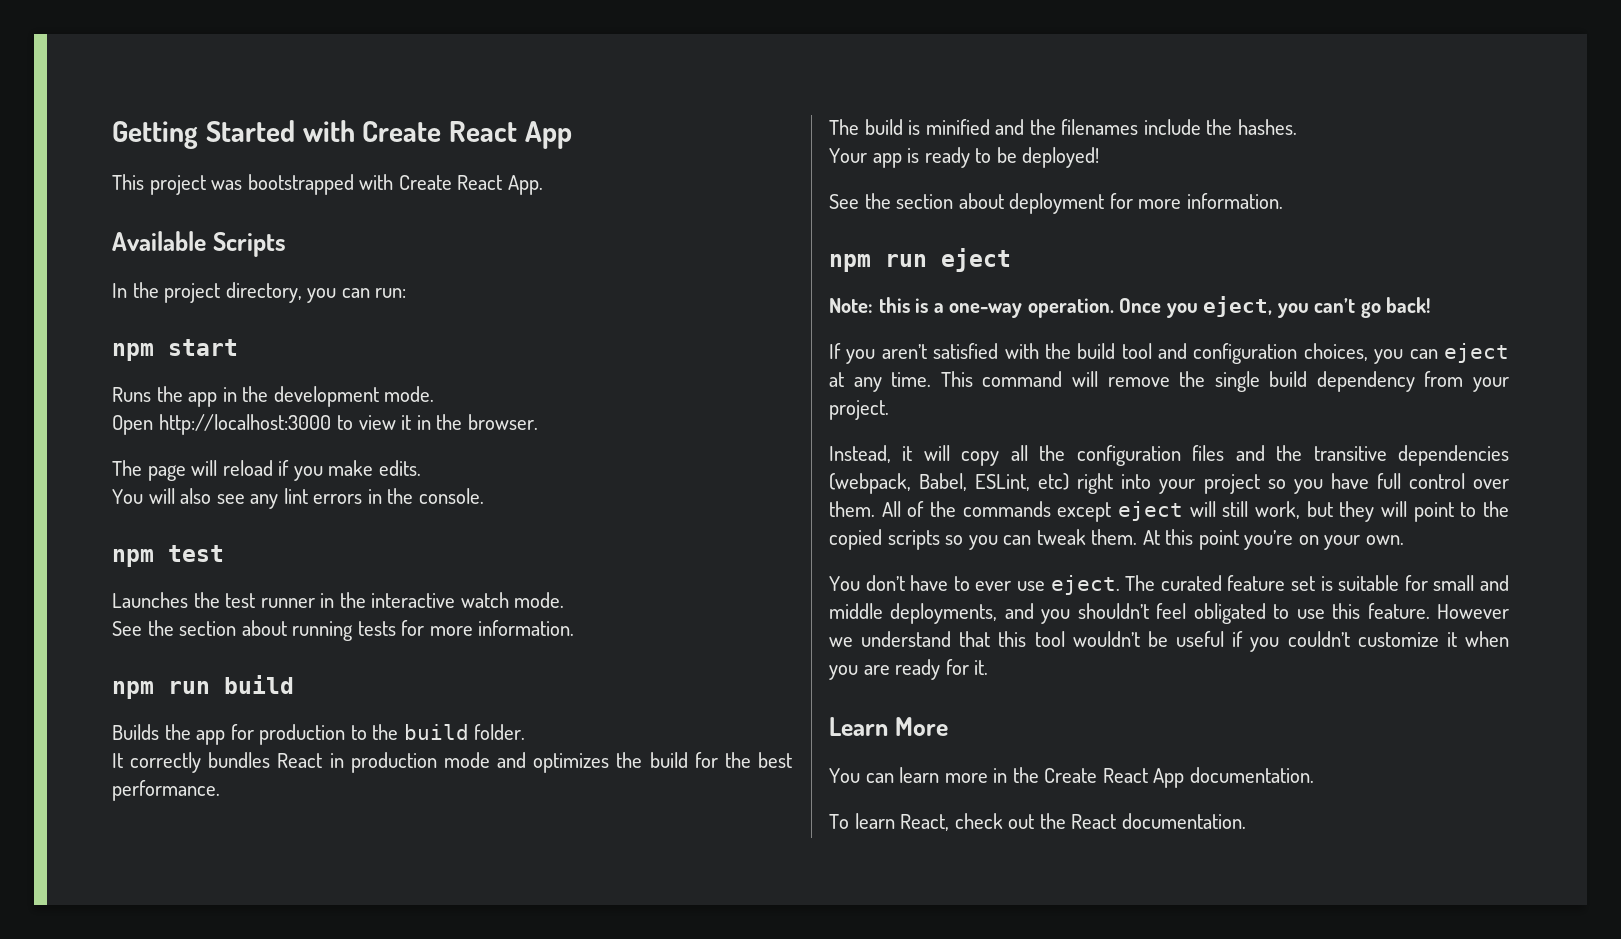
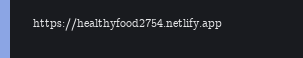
[112,120,573,149] [112,174,543,195] [112,231,286,257] [112,282,407,303] [112,339,238,361] [112,386,435,407] [112,414,538,435] [112,460,421,481] [112,488,484,509] [112,545,224,567] [112,592,565,608] [112,620,575,641] [112,675,294,699] [112,724,526,745] [112,752,793,773] [112,780,220,801] [829,119,1297,135] [829,147,1100,168] [829,193,1283,214] [829,248,1011,272] [829,296,1432,318] [829,343,1509,364] [829,371,1509,392] [829,400,889,420] [829,445,1509,466] [829,473,1509,494] [829,501,1509,522] [829,529,1404,550] [829,575,1509,595] [829,603,1509,624] [829,631,1510,652] [829,659,989,680] [829,717,948,736] [829,767,1314,788] [829,813,1246,831] Getting Started with Create React App // This project was bootstrapped with Create React App. // Available Scripts // In the project directory, you can run: // npm start // Runs the app in the development mode. // Open http://localhost:3000 to view it in the browser. // The page will reload if you make edits. // You will also see any lint errors in the console. // npm test // Launches the test runner in the interactive watch mode. // See the section about running tests for more information. // npm run build // Builds the app for production to the build folder. // It correctly bundles React in production mode and optimizes the build for the best performance. // The build is minified and the filenames include the hashes. // Your app is ready to be deployed! // See the section about deployment for more information. // npm run eject // Note: this is a one-way operation. Once you eject, you can’t go back! // If you aren’t satisfied with the build tool and configuration choices, you can eject at any time. This command will remove the single build dependency from your project. // Instead, it will copy all the configuration files and the transitive dependencies (webpack, Babel, ESLint, etc) right into your project so you have full control over them. All of the commands except eject will still work, but they will point to the copied scripts so you can tweak them. At this point you’re on your own. // You don’t have to ever use eject. The curated feature set is suitable for small and middle deployments, and you shouldn’t feel obligated to use this feature. However we understand that this tool wouldn’t be useful if you couldn’t customize it when you are ready for it. // Learn More // You can learn more in the Create React App documentation. // To learn React, check out the React documentation. -> [33,18,222,31] https://healthyfood2754.netlify.app

